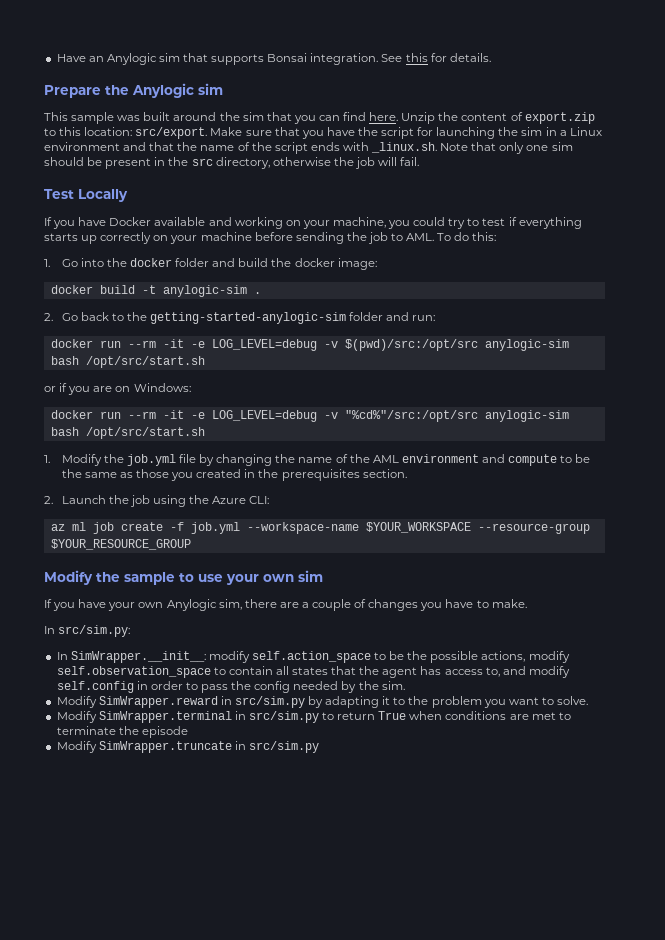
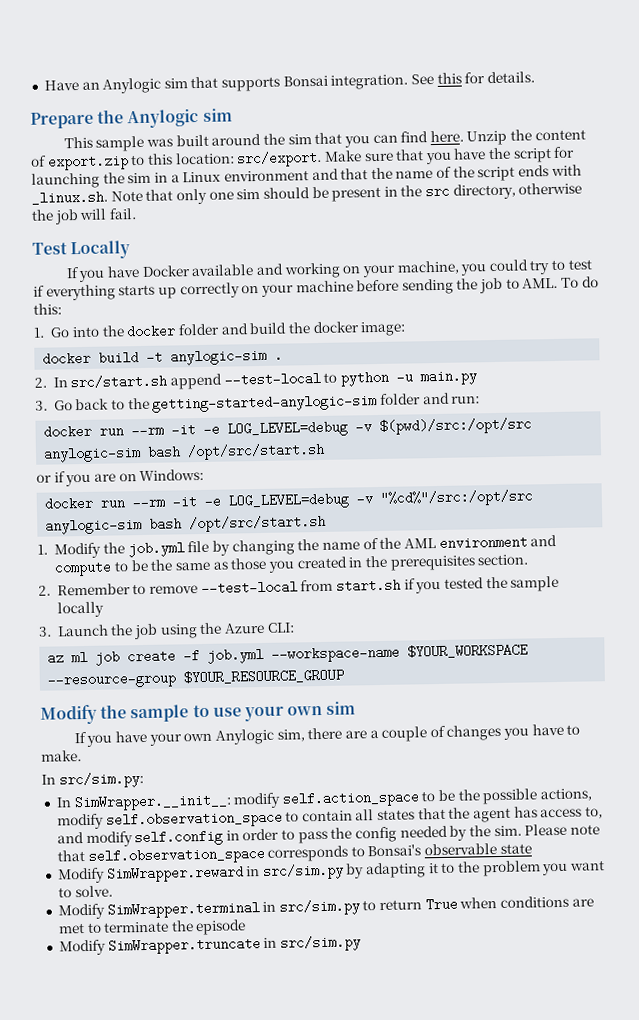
(53, 317) none -> [52,369,477,390] [35,400,48,411] In src/start.sh append --test-local to python -u main.py // 3.
(53, 500) none -> [56,575,560,596] [56,601,104,618] [38,626,52,637] Remember to remove --test-local from start.sh if you tested the sample locally // 3.
(405, 685) none -> [524,823,600,836] [56,843,532,865] Please note that self.observation_space corresponds to Bonsai's observable state

